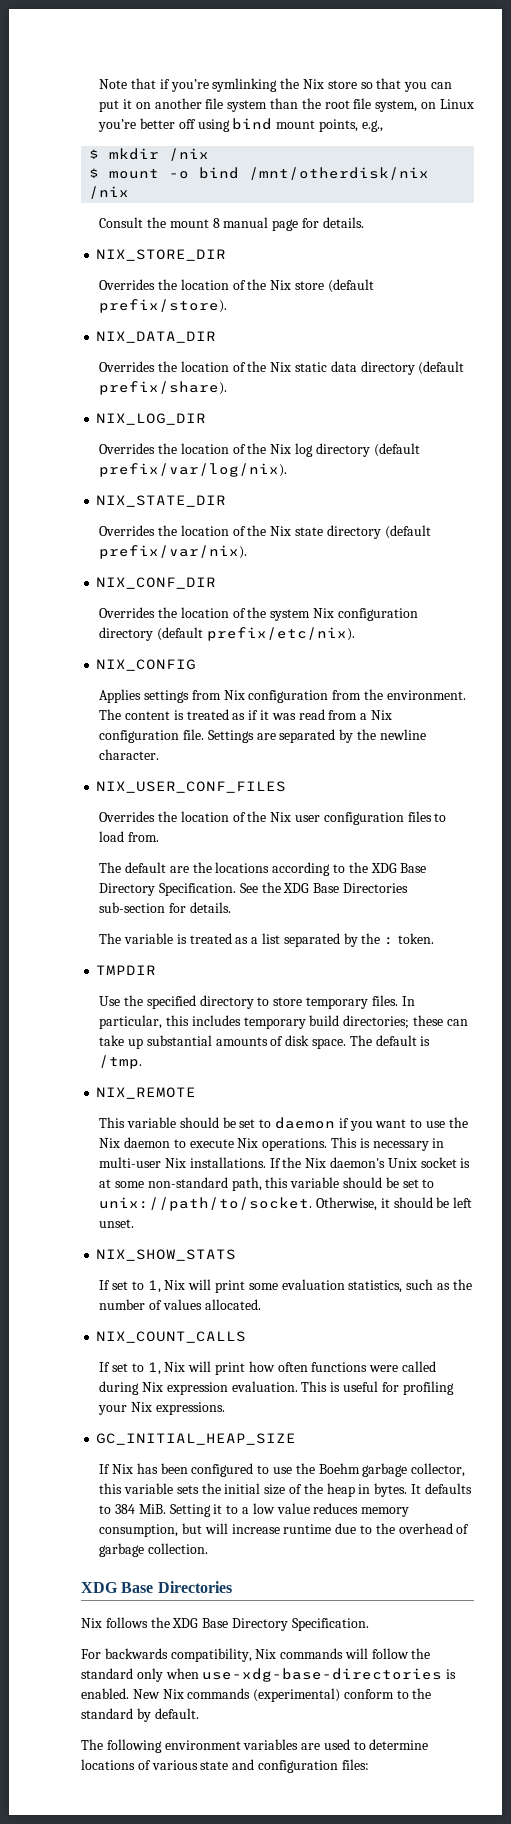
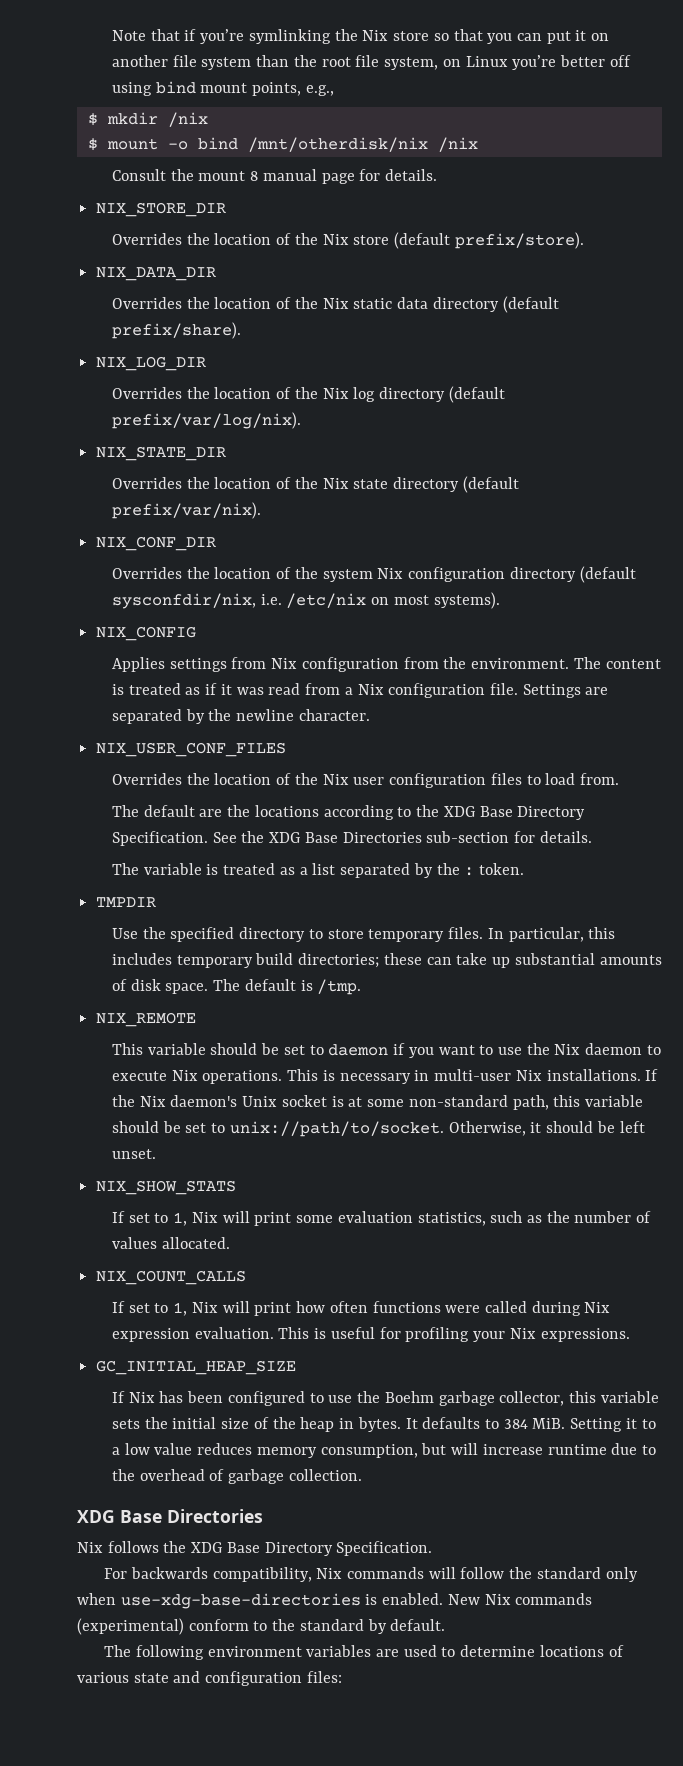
[206,627,355,641] prefix/etc/nix). -> [111,592,500,609] sysconfdir/nix, i.e. /etc/nix on most systems).

